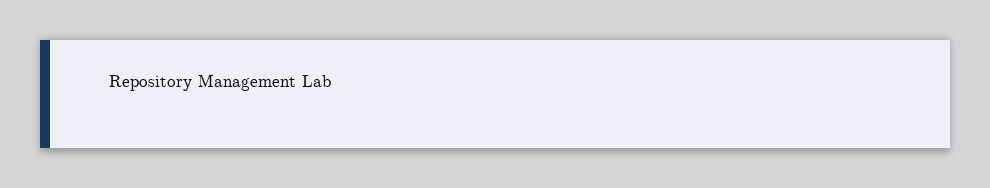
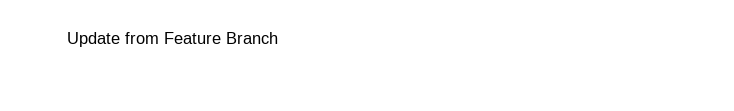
[109,74,331,91] Repository Management Lab -> [67,32,278,47] Update from Feature Branch

